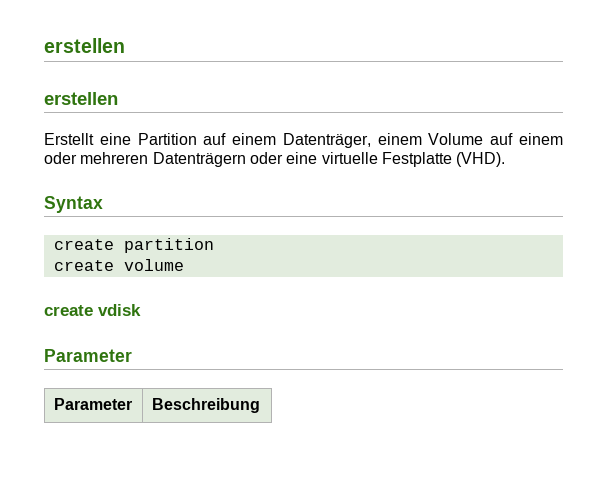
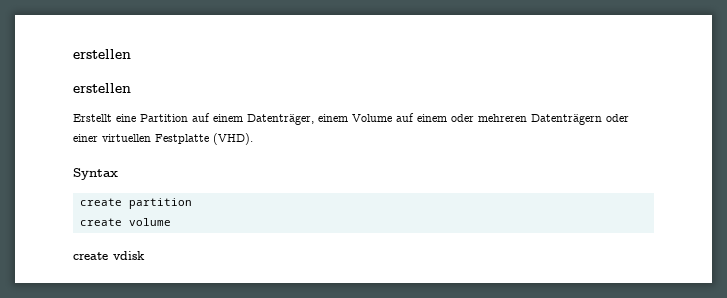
[286,152,378,164] eine virtuelle -> [73,134,151,142] einer virtuellen
[44,349,132,362] [53,398,132,410] [151,398,260,413] // Parameter // Parameter | Beschreibung -> (145, 255) none

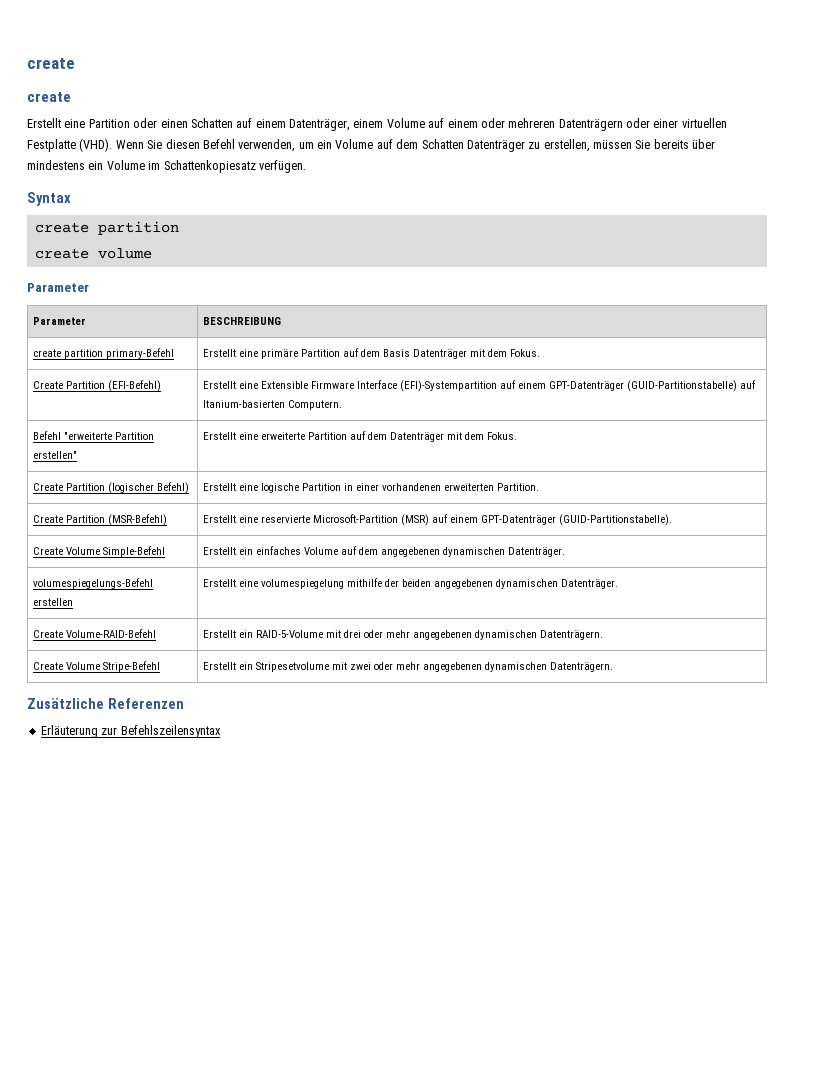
[73,49,131,59] [73,83,131,93] erstellen // erstellen -> [27,58,75,69] [27,92,71,102] create // create
(188, 118) none -> [133,118,233,128] oder einen Schatten
(253, 139) none -> [115,139,716,152] [27,160,306,173] Wenn Sie diesen Befehl verwenden, um ein Volume auf dem Schatten Datenträger zu erstellen, müssen Sie bereits über mindestens ein Volume im Schattenkopiesatz verfügen.
[73,251,145,260] create vdisk -> [27,283,89,292] [32,317,86,325] [202,317,281,325] [32,348,174,359] [202,348,540,359] [32,380,161,392] [202,380,756,392] [202,400,342,410] [32,431,154,440] [32,451,77,459] [202,431,517,442] [32,482,189,494] [202,483,539,493] [32,514,167,526] [202,514,672,526] [32,546,165,557] [202,546,565,557] [32,578,153,589] [32,598,73,606] [202,578,618,589] [32,629,156,638] [202,630,603,640] [32,661,160,672] [202,662,613,672] [27,698,184,709] [40,725,221,738] Parameter // Parameter | BESCHREIBUNG // create partition primary-Befehl | Erstellt eine primäre Partition auf dem Basis Datenträger mit dem Fokus. // Create Partition (EFI-Befehl) | Erstellt eine Extensible Firmware Interface (EFI)-Systempartition auf einem GPT-Datenträger (GUID-Partitionstabelle) auf Itanium-basierten Computern. // Befehl "erweiterte Partition erstellen" | Erstellt eine erweiterte Partition auf dem Datenträger mit dem Fokus. // Create Partition (logischer Befehl) | Erstellt eine logische Partition in einer vorhandenen erweiterten Partition. // Create Partition (MSR-Befehl) | Erstellt eine reservierte Microsoft-Partition (MSR) auf einem GPT-Datenträger (GUID-Partitionstabelle). // Create Volume Simple-Befehl | Erstellt ein einfaches Volume auf dem angegebenen dynamischen Datenträger. // volumespiegelungs-Befehl erstellen | Erstellt eine volumespiegelung mithilfe der beiden angegebenen dynamischen Datenträger. // Create Volume-RAID-Befehl | Erstellt ein RAID-5-Volume mit drei oder mehr angegebenen dynamischen Datenträgern. // Create Volume Stripe-Befehl | Erstellt ein Stripesetvolume mit zwei oder mehr angegebenen dynamischen Datenträgern. // Zusätzliche Referenzen // Erläuterung zur Befehlszeilensyntax

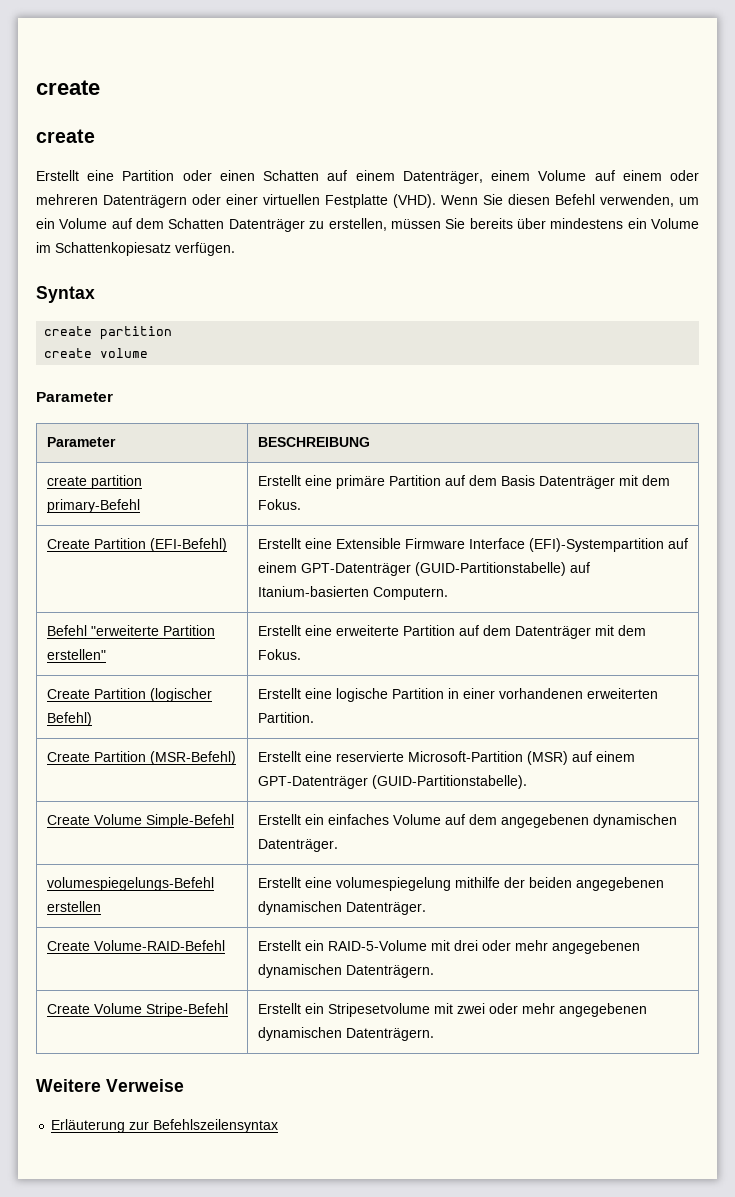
[27,698,184,709] Zusätzliche Referenzen -> [36,1079,184,1092] Weitere Verweise

